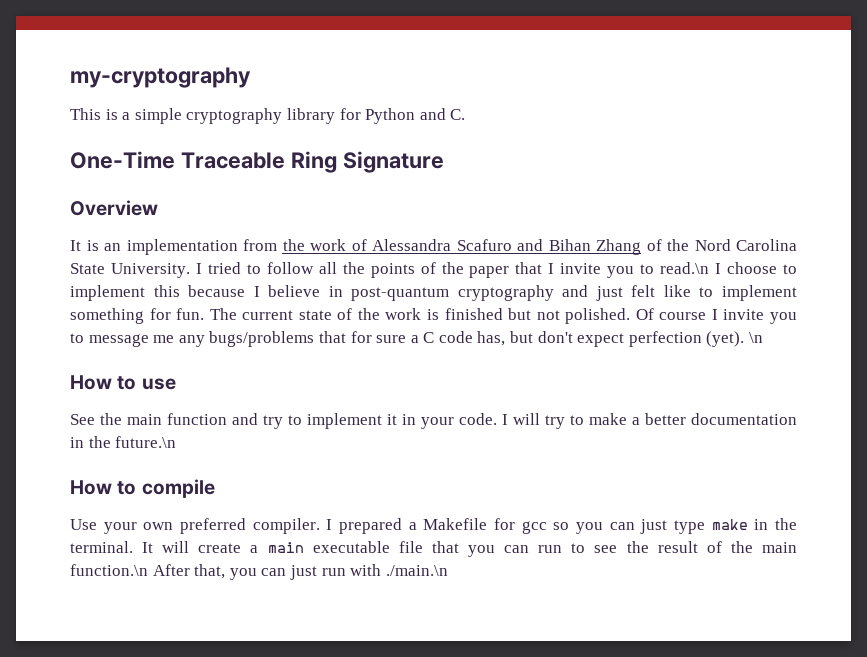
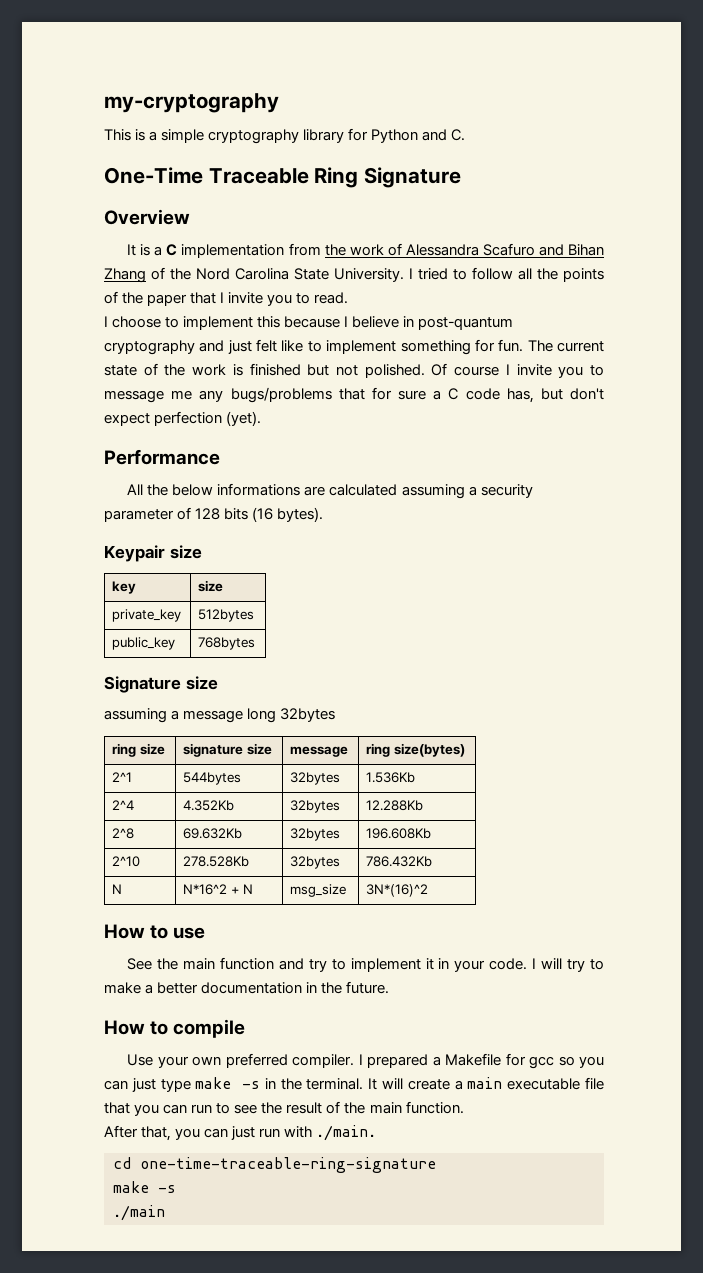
[104,243,121,251] an -> [154,244,178,256] a C
[660,262,710,274] read.\n -> [314,292,349,304] read. //
[749,332,764,343] \n -> [104,449,220,465] [127,483,533,499] [104,507,324,522] [104,545,202,562] [112,581,137,594] [198,580,224,592] [112,609,182,622] [198,609,255,622] [112,637,176,650] [198,637,256,650] [104,676,218,693] [104,708,336,723] [112,743,165,757] [183,743,272,757] [290,746,349,757] [366,743,465,757] [112,772,133,782] [183,772,242,785] [290,772,341,785] [366,772,416,783] [112,800,135,810] [183,800,235,811] [290,800,341,813] [366,800,424,811] [112,828,135,839] [183,828,243,839] [290,828,341,841] [366,828,432,839] [112,856,141,867] [183,856,250,867] [290,856,341,869] [366,856,433,867] [112,884,123,894] [183,884,253,895] [290,884,347,897] [366,884,429,897] // Performance // All the below informations are calculated assuming a security parameter of 128 bits (16 bytes). // Keypair size // key | size // private_key | 512bytes // public_key | 768bytes // Signature size // assuming a message long 32bytes // ring size | signature size | message | ring size(bytes) // 2^1 | 544bytes | 32bytes | 1.536Kb // 2^4 | 4.352Kb | 32bytes | 12.288Kb // 2^8 | 69.632Kb | 32bytes | 196.608Kb // 2^10 | 278.528Kb | 32bytes | 786.432Kb // N | N*16^2 + N | msg_size | 3N*(16)^2
[115,436,177,448] future.\n -> [346,981,390,994] future.
(748, 524) none -> [242,1081,261,1089] -s
[70,564,148,576] function.\n -> [405,1101,464,1114] function. //
[385,565,448,576] ./main.\n -> [316,1125,377,1141] [113,1157,436,1173] [113,1181,176,1193] [113,1205,165,1221] ./main. // cd one-time-traceable-ring-signature // make -s // ./main

